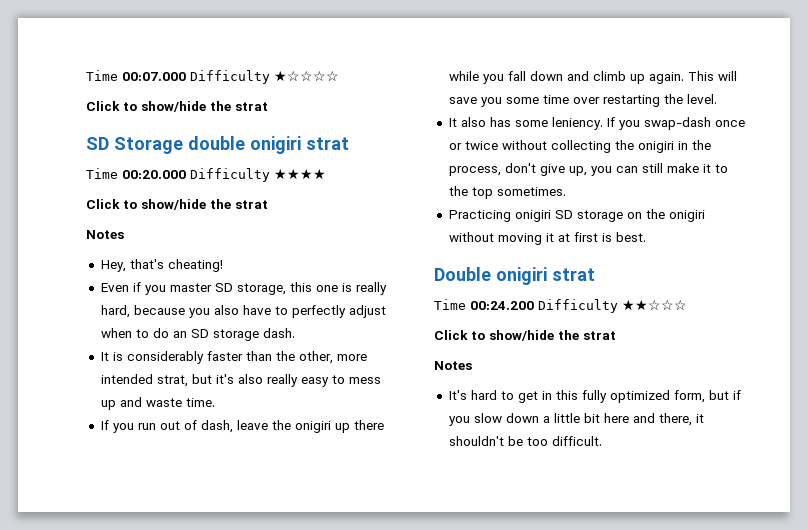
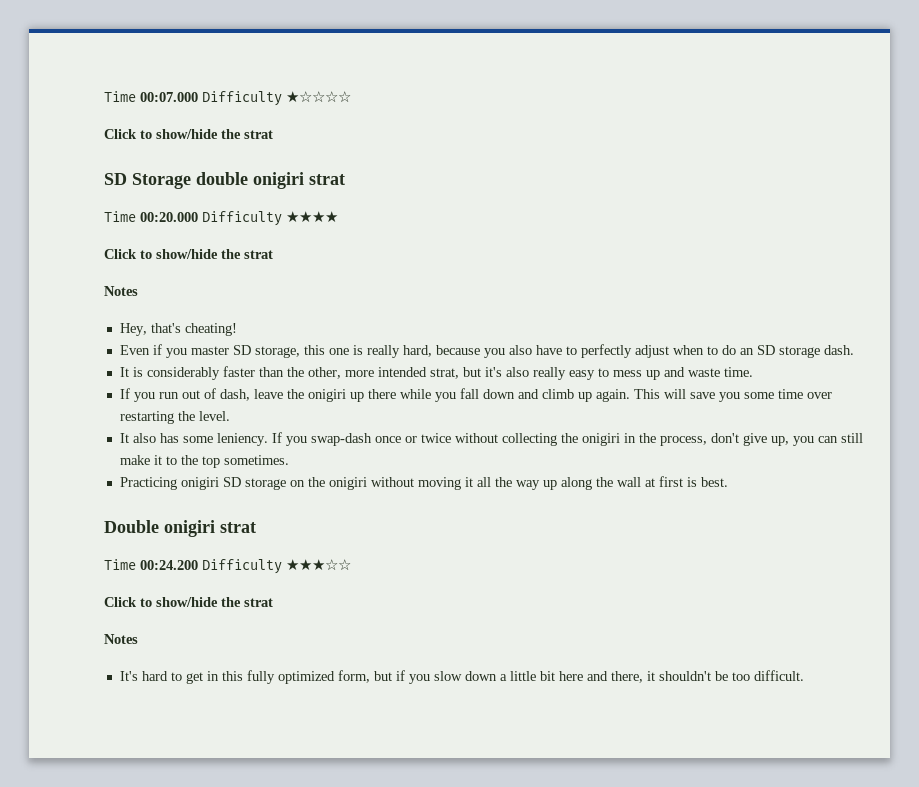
(554, 237) none -> [476,477,641,490] all the way up along the wall
[622,299,687,311] ★★☆☆☆ -> [286,559,351,571] ★★★☆☆

